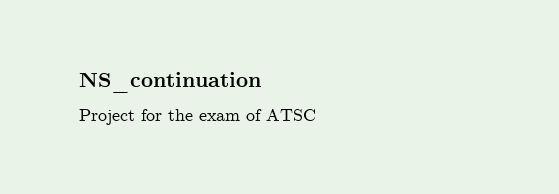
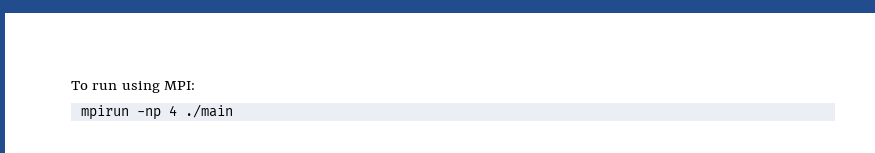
[79,72,261,93] [79,109,316,125] NS_continuation // Project for the exam of ATSC -> [71,81,196,93] [80,104,233,120] To run using MPI: // mpirun -np 4 ./main

